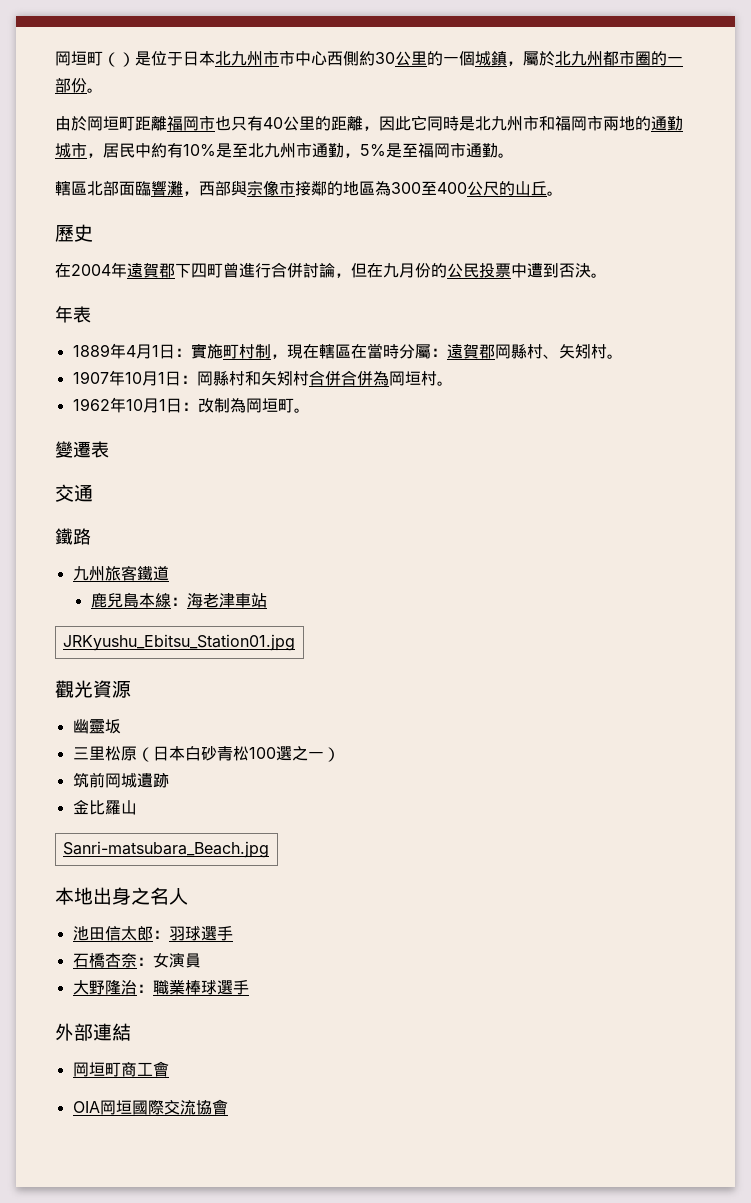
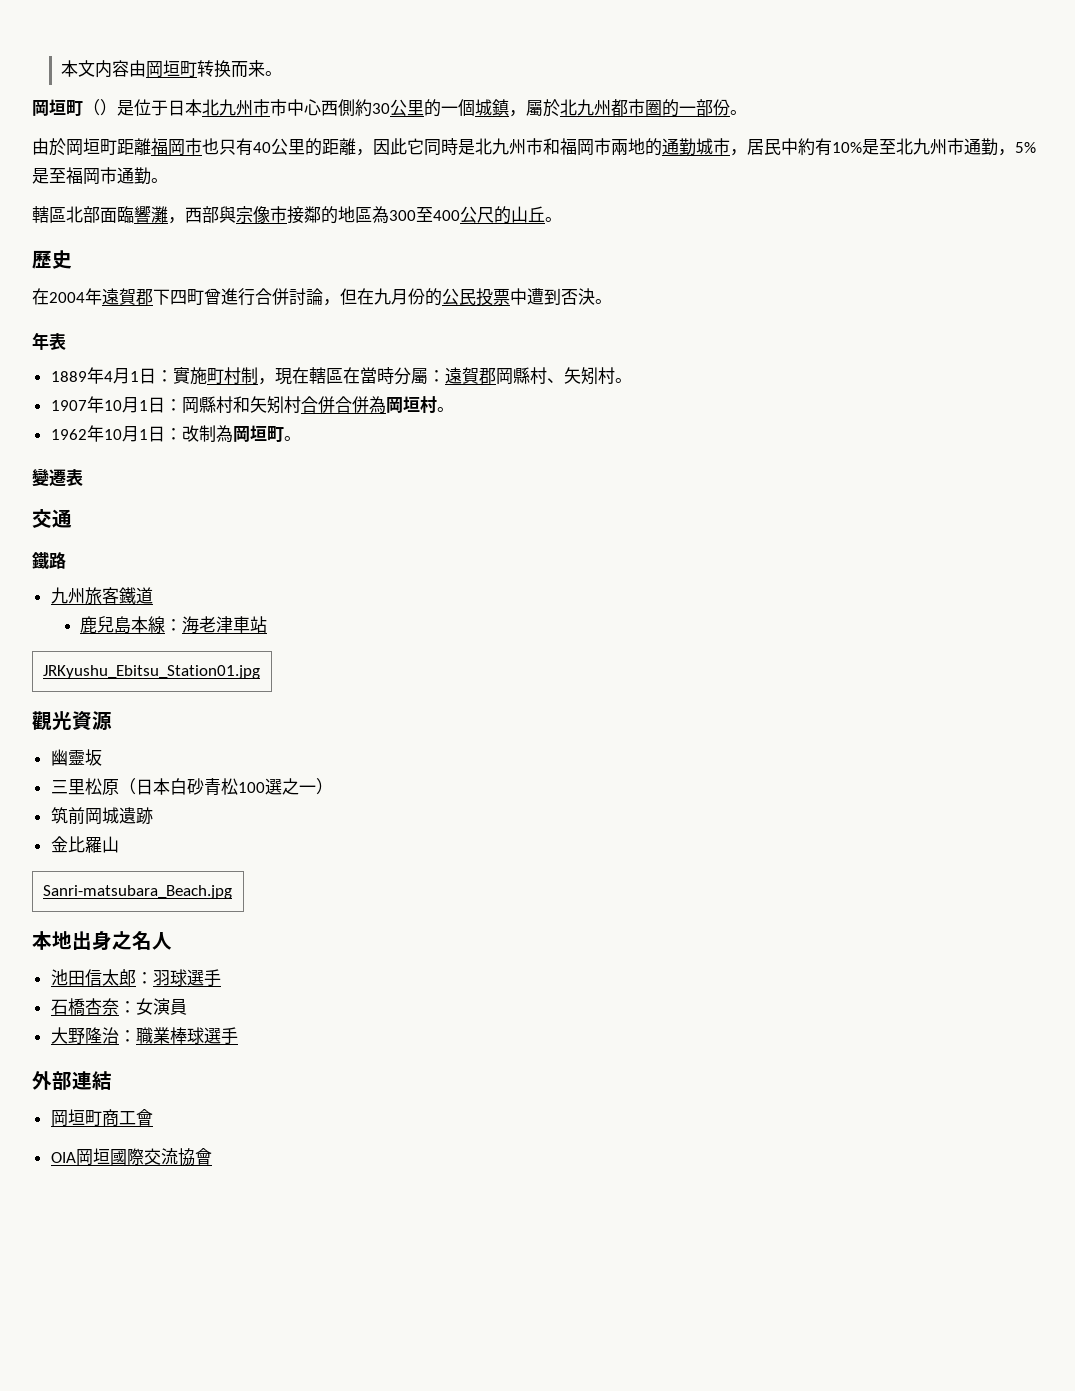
(55, 58) none -> [61,60,283,78] 本文内容由岡垣町转换而来。 //

